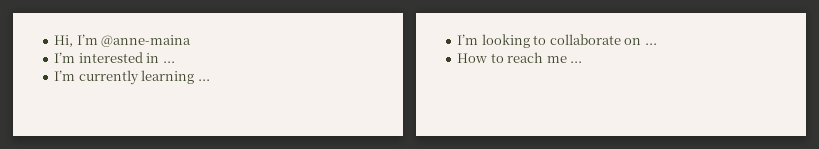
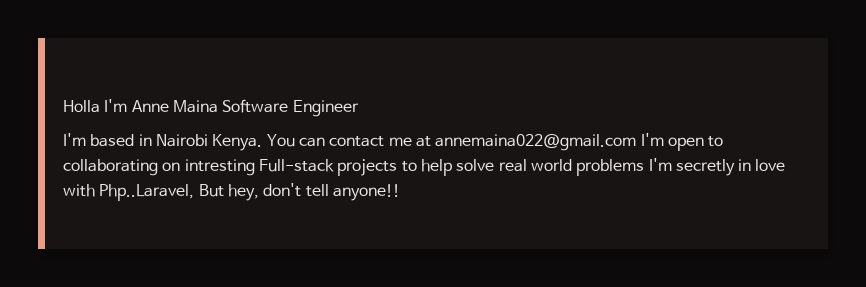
[54,34,192,47] [54,52,175,63] [54,70,210,85] [457,34,657,48] [457,52,583,63] Hi, I’m @anne-maina // I’m interested in ... // I’m currently learning ... // I’m looking to collaborate on ... // How to reach me ... -> [63,99,359,117] [63,133,724,151] [63,158,786,176] [63,183,400,201] Holla I'm Anne Maina Software Engineer // I'm based in Nairobi Kenya. You can contact me at annemaina022@gmail.com I'm open to collaborating on intresting Full-stack projects to help solve real world problems I'm secretly in love with Php..Laravel, But hey, don't tell anyone!!

